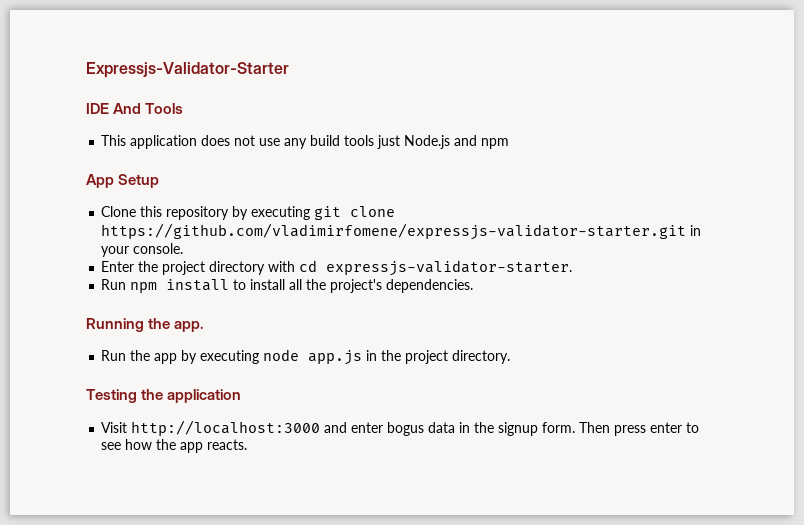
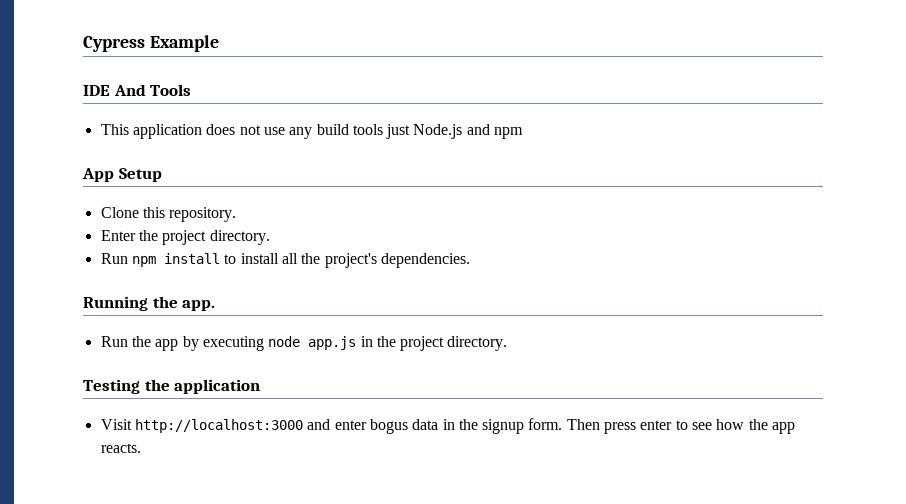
[86,62,289,78] Expressjs-Validator-Starter -> [83,35,219,52] Cypress Example
[166,206,396,220] [101,223,702,240] [101,243,184,257] repository by executing git clone https://github.com/vladimirfomene/expressjs-validator-starter.git in your console. -> [169,207,237,222] repository.
[209,260,573,276] directory with cd expressjs-validator-starter. -> [209,230,270,245] directory.

